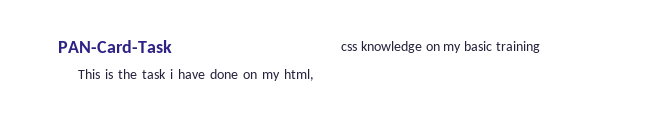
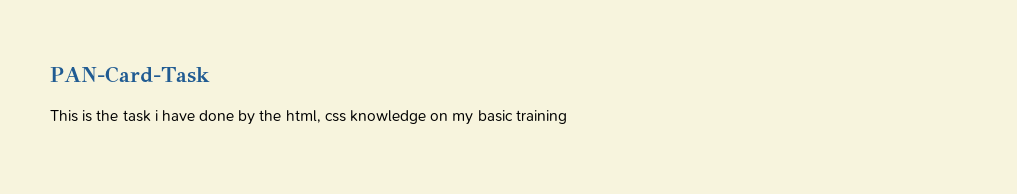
[243,72,281,81] on my -> [238,110,282,125] by the

